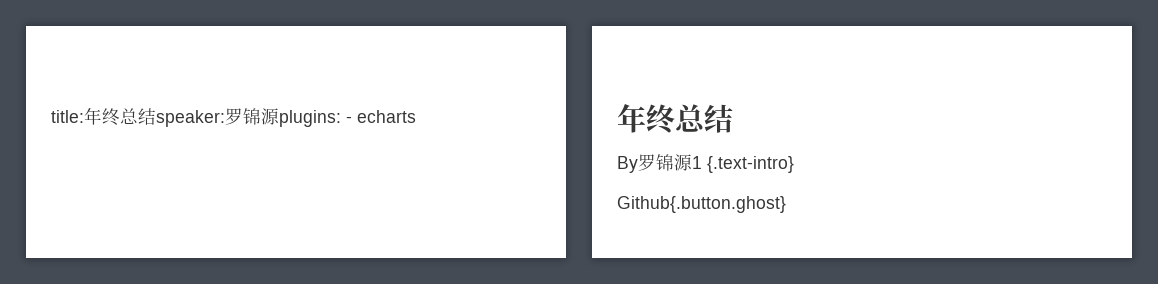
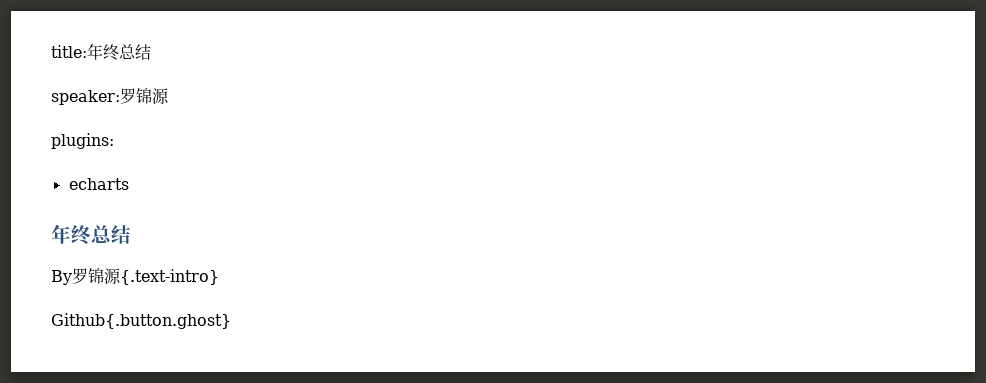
(156, 116) none -> (151, 52) //
(279, 116) none -> (169, 96) //
[346,116,352,123] - -> (114, 141) //
[692,156,702,169] 1 -> (121, 276) none

